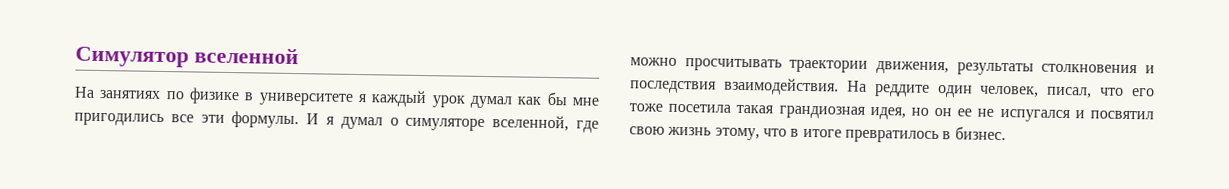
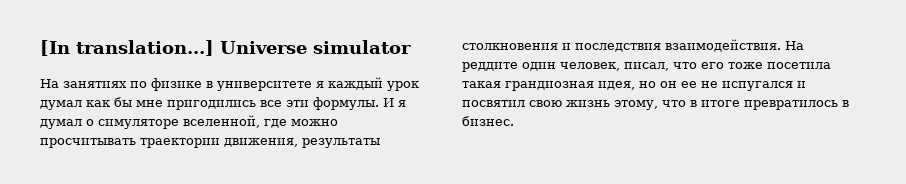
[75,46,299,68] Симулятор вселенной -> [40,40,411,56] [In translation...] Universe simulator

